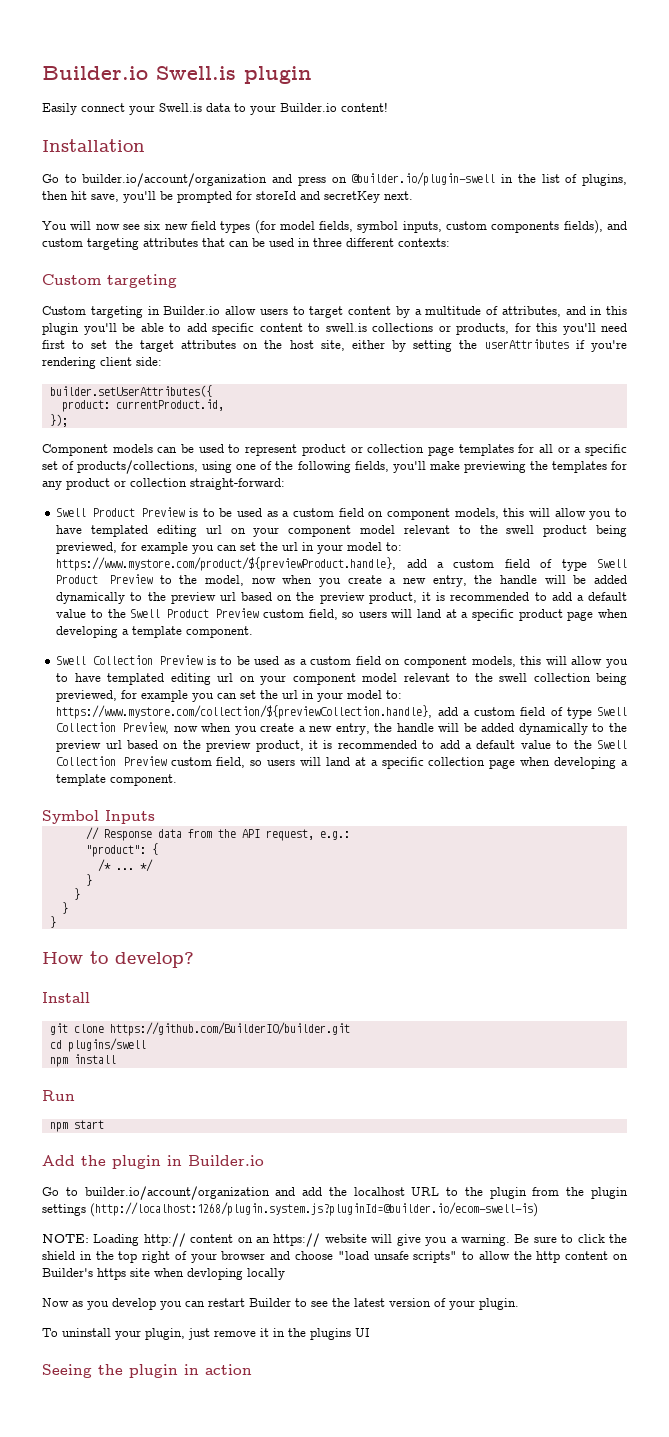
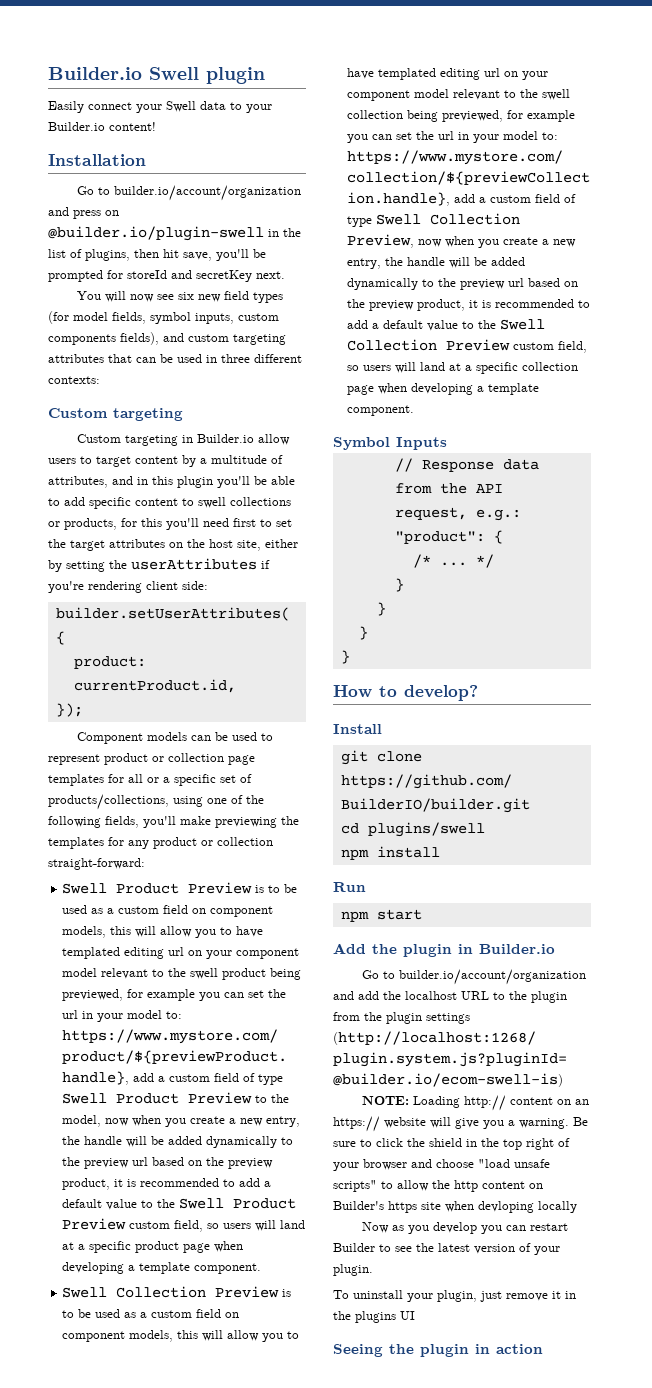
[42,66,236,80] Builder.io Swell.is -> [48,67,199,80] Builder.io Swell
[159,103,202,112] Swell.is -> [166,101,196,112] Swell
[325,323,367,332] swell.is -> [198,497,226,508] swell

